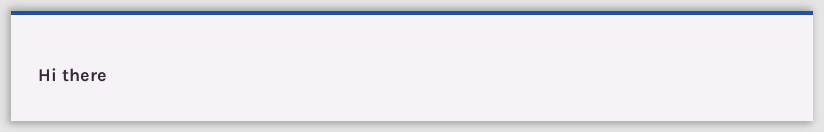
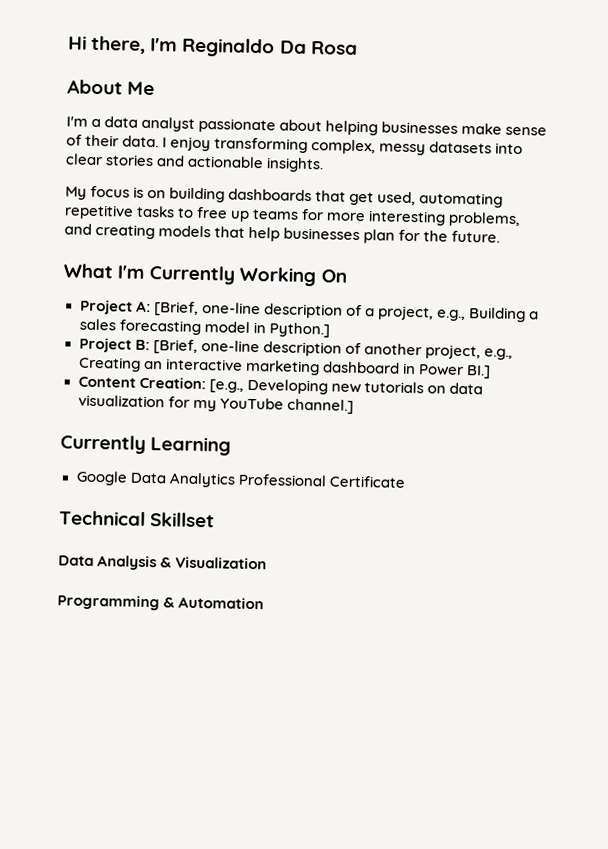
[62,68,107,82] there -> [91,35,358,58] [67,79,156,96] [66,116,548,136] [66,134,524,156] [65,153,325,173] [65,185,504,208] [64,204,522,228] [64,223,501,244] [63,263,347,287] [79,299,540,323] [78,318,330,338] [78,337,513,360] [77,356,491,379] [77,376,483,395] [77,394,354,414] [60,434,232,456] [75,470,406,488] [59,510,216,528] [58,555,268,571] [57,594,265,611] there, I'm Reginaldo Da Rosa // About Me // I'm a data analyst passionate about helping businesses make sense of their data. I enjoy transforming complex, messy datasets into clear stories and actionable insights. // My focus is on building dashboards that get used, automating repetitive tasks to free up teams for more interesting problems, and creating models that help businesses plan for the future. // What I'm Currently Working On // Project A: [Brief, one-line description of a project, e.g., Building a sales forecasting model in Python.] // Project B: [Brief, one-line description of another project, e.g., Creating an interactive marketing dashboard in Power BI.] // Content Creation: [e.g., Developing new tutorials on data visualization for my YouTube channel.] // Currently Learning // Google Data Analytics Professional Certificate // Technical Skillset // Data Analysis & Visualization // Programming & Automation

